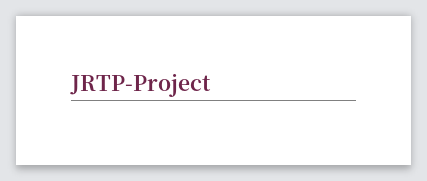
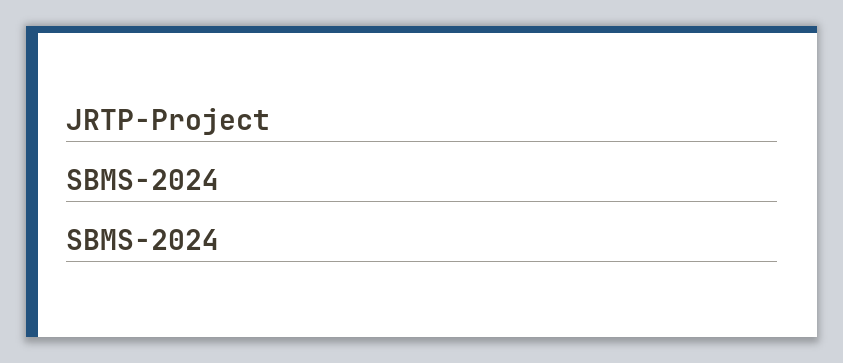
(211, 85) none -> [66,169,219,190] [66,229,219,250] // SBMS-2024 // SBMS-2024

